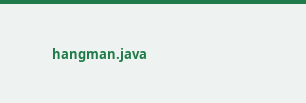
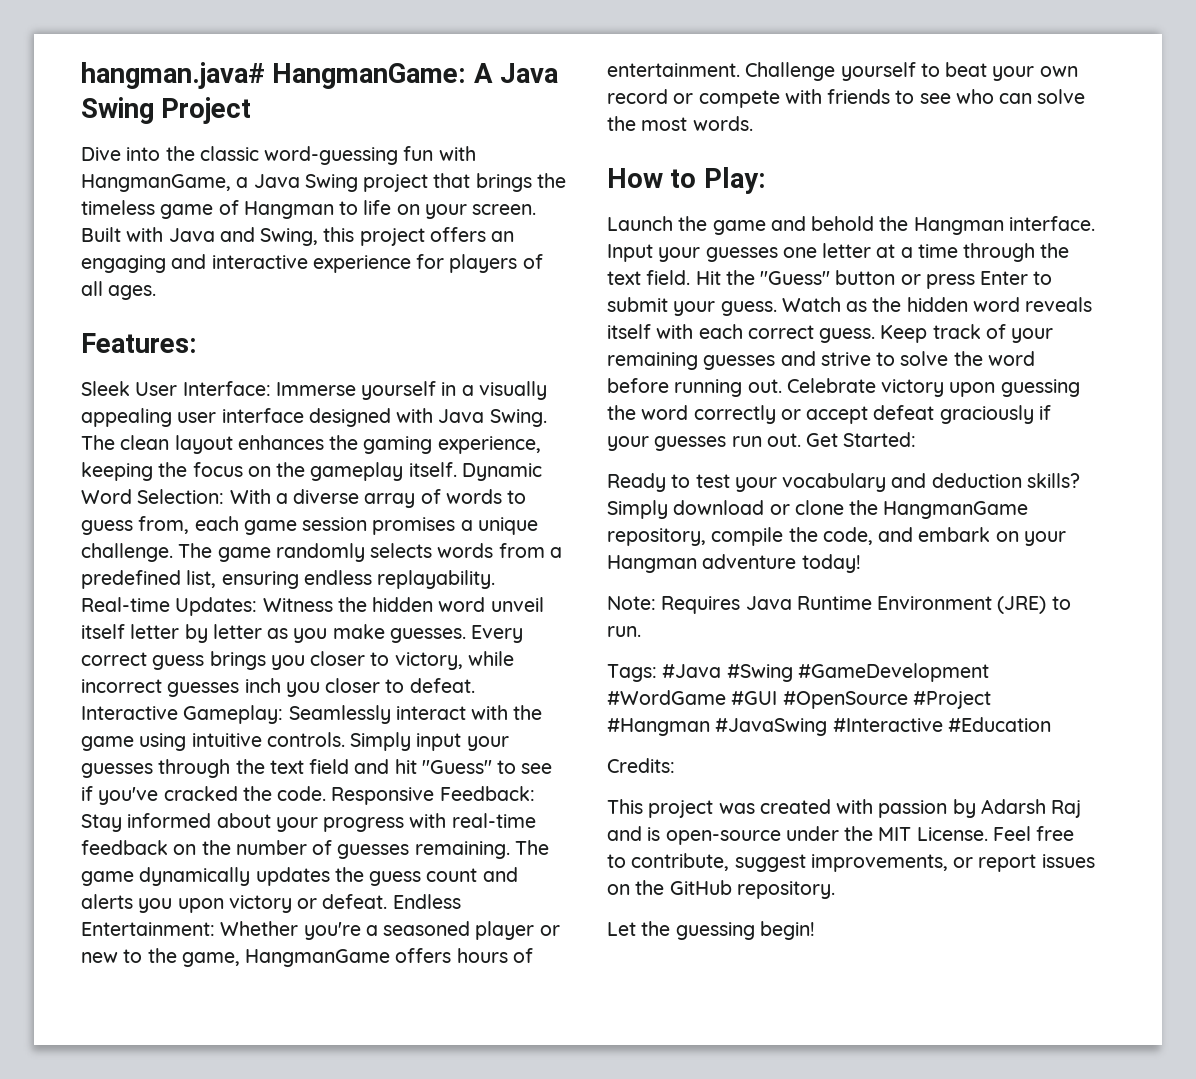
[52,48,147,62] hangman.java -> [81,62,559,89] [81,97,252,124] [81,146,476,165] [81,173,566,192] [81,200,537,219] [81,227,515,246] [81,254,543,273] [81,281,157,300] [81,333,197,353] [81,381,547,400] [81,408,547,427] [81,435,541,454] [81,462,542,481] [81,489,527,508] [81,516,538,535] [81,543,562,562] [81,570,496,589] [81,597,544,616] [81,624,524,643] [81,651,514,670] [81,678,475,697] [81,705,543,724] [81,732,509,751] [81,759,553,778] [81,786,535,805] [81,813,536,832] [81,840,549,859] [81,867,518,886] [81,894,461,913] [81,921,560,940] [81,948,533,967] [607,62,1078,81] [607,89,1086,108] [607,116,753,131] [607,167,766,194] [607,216,1095,235] [607,243,1070,262] [607,270,1053,289] [607,297,1093,316] [607,324,1054,343] [607,351,1035,370] [607,378,1080,397] [607,405,1051,424] [607,432,917,451] [607,473,1080,492] [607,500,1029,519] [607,527,1066,546] [607,554,861,573] [607,596,1071,614] [607,626,641,637] [607,663,989,682] [607,690,991,709] [607,717,1051,736] [607,758,675,773] [607,799,1082,818] [607,826,1075,845] [607,853,1095,872] [607,880,835,899] [607,921,815,940] hangman.java# HangmanGame: A Java Swing Project // Dive into the classic word-guessing fun with HangmanGame, a Java Swing project that brings the timeless game of Hangman to life on your screen. Built with Java and Swing, this project offers an engaging and interactive experience for players of all ages. // Features: // Sleek User Interface: Immerse yourself in a visually appealing user interface designed with Java Swing. The clean layout enhances the gaming experience, keeping the focus on the gameplay itself. Dynamic Word Selection: With a diverse array of words to guess from, each game session promises a unique challenge. The game randomly selects words from a predefined list, ensuring endless replayability. Real-time Updates: Witness the hidden word unveil itself letter by letter as you make guesses. Every correct guess brings you closer to victory, while incorrect guesses inch you closer to defeat. Interactive Gameplay: Seamlessly interact with the game using intuitive controls. Simply input your guesses through the text field and hit "Guess" to see if you've cracked the code. Responsive Feedback: Stay informed about your progress with real-time feedback on the number of guesses remaining. The game dynamically updates the guess count and alerts you upon victory or defeat. Endless Entertainment: Whether you're a seasoned player or new to the game, HangmanGame offers hours of entertainment. Challenge yourself to beat your own record or compete with friends to see who can solve the most words. // How to Play: // Launch the game and behold the Hangman interface. Input your guesses one letter at a time through the text field. Hit the "Guess" button or press Enter to submit your guess. Watch as the hidden word reveals itself with each correct guess. Keep track of your remaining guesses and strive to solve the word before running out. Celebrate victory upon guessing the word correctly or accept defeat graciously if your guesses run out. Get Started: // Ready to test your vocabulary and deduction skills? Simply download or clone the HangmanGame repository, compile the code, and embark on your Hangman adventure today! // Note: Requires Java Runtime Environment (JRE) to run. // Tags: #Java #Swing #GameDevelopment #WordGame #GUI #OpenSource #Project #Hangman #JavaSwing #Interactive #Education // Credits: // This project was created with passion by Adarsh Raj and is open-source under the MIT License. Feel free to contribute, suggest improvements, or report issues on the GitHub repository. // Let the guessing begin!

